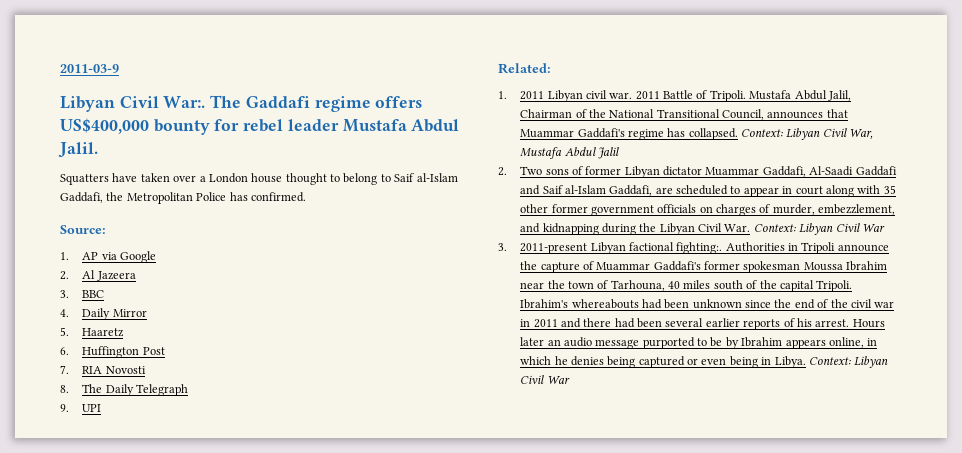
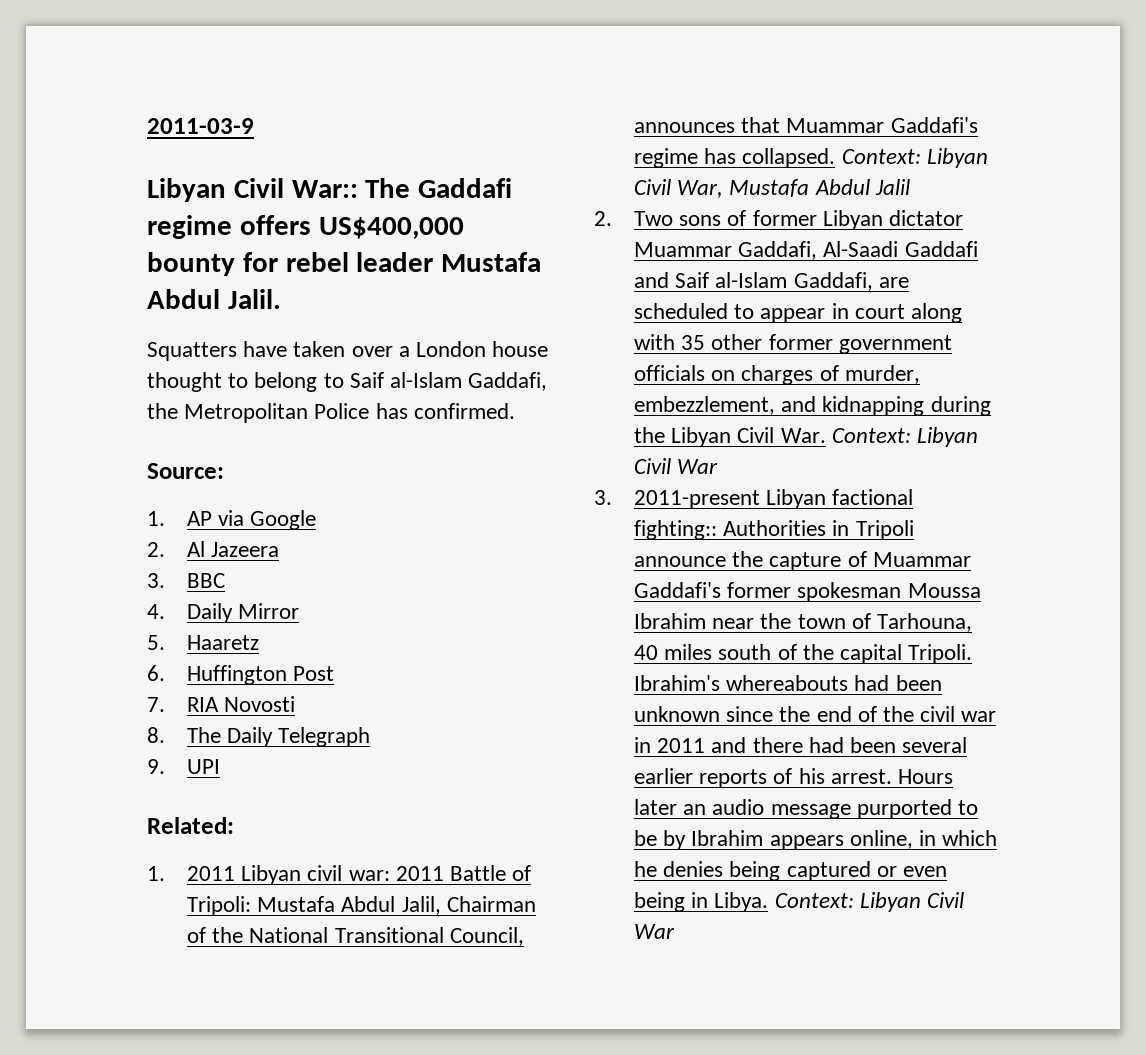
[163,96,206,108] War:. -> [291,180,358,198] War::
[609,92,633,99] war. -> [348,870,390,881] war:
[709,90,746,102] Tripoli. -> [186,896,251,916] Tripoli:
[676,242,723,254] fighting:. -> [633,520,717,540] fighting::

